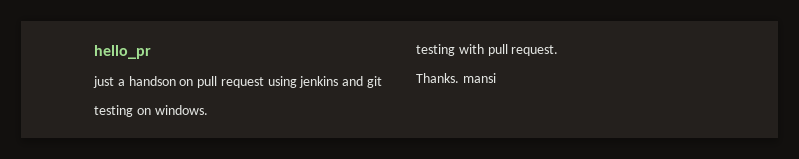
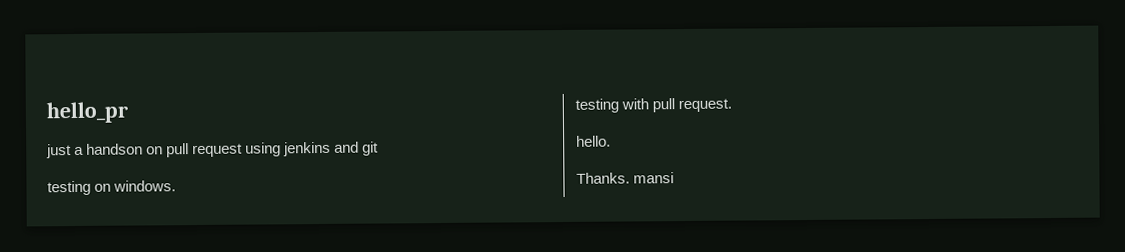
(559, 50) none -> [576,135,611,147] // hello.

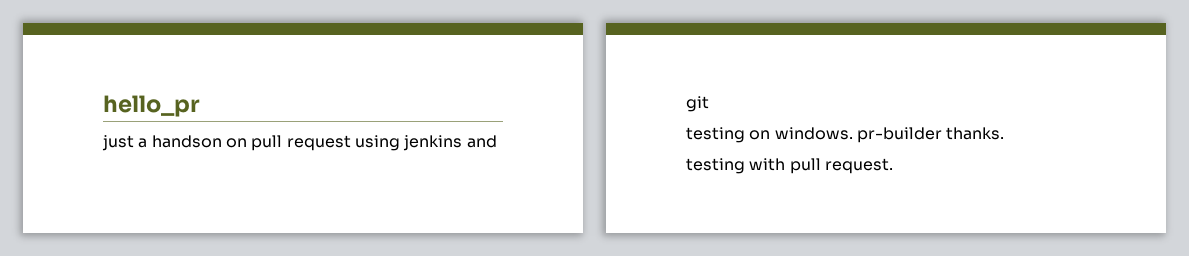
(177, 186) none -> [856,127,1005,143] pr-builder thanks.
[576,135,611,147] [576,172,675,184] // hello. // Thanks. mansi -> (893, 166) none

